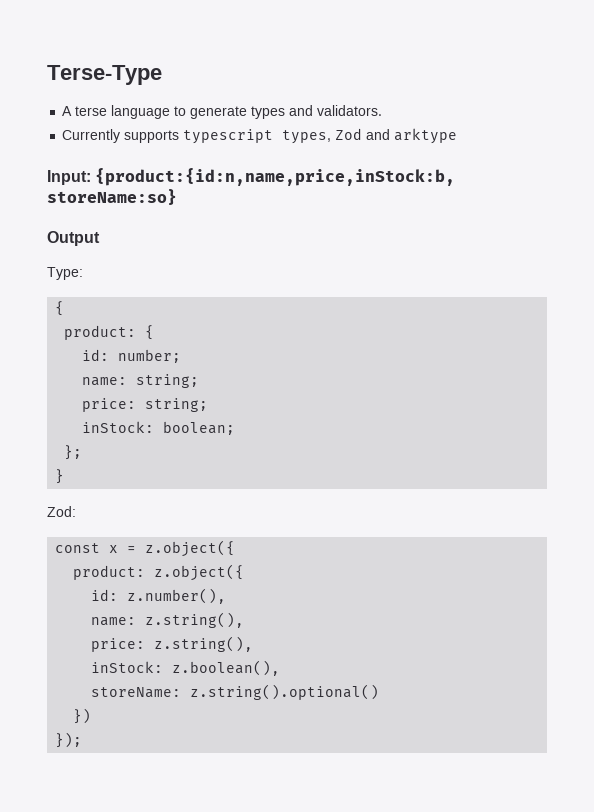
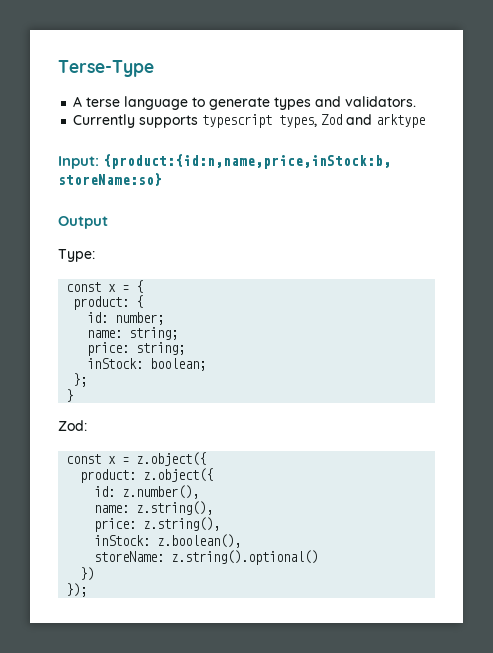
(83, 273) none -> [66,282,130,292] const x =

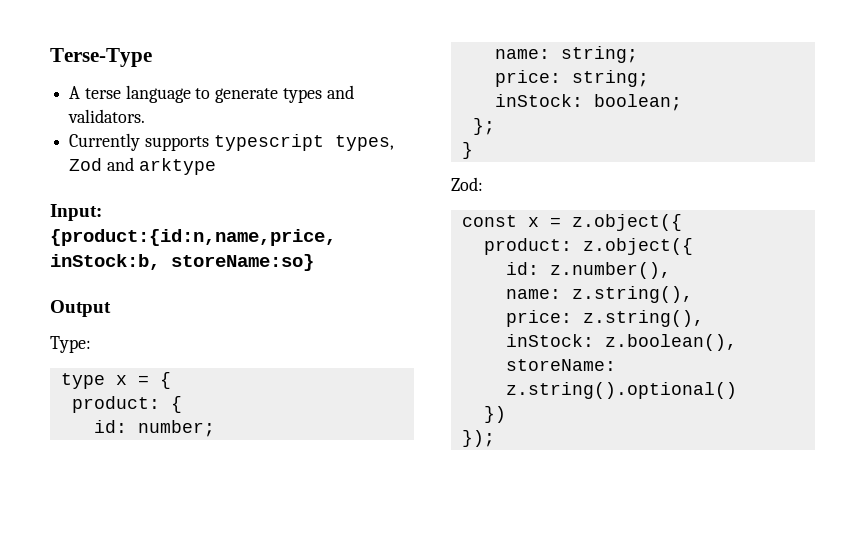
[66,282,102,292] const -> [60,373,105,389] type

